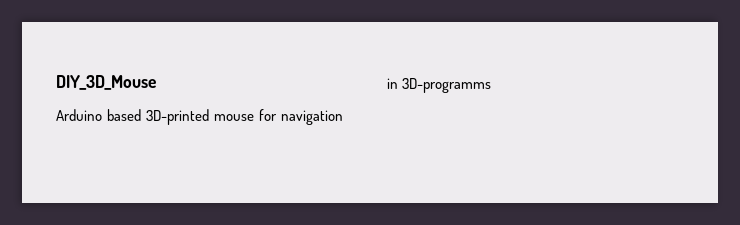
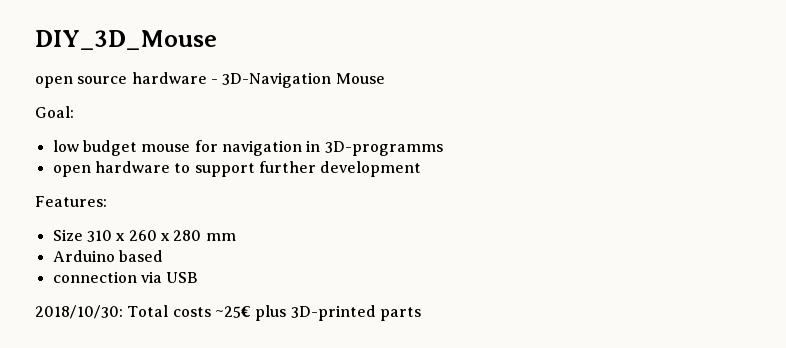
[56,109,209,125] Arduino based 3D-printed -> [35,72,385,88] [35,106,74,118] [52,140,137,156] open source hardware - 3D-Navigation Mouse // Goal: // low budget
(492, 85) none -> [52,161,422,177] [35,196,107,207] [52,229,236,242] [52,250,163,262] [52,271,199,283] [35,305,421,321] // open hardware to support further development // Features: // Size 310 x 260 x 280 mm // Arduino based // connection via USB // 2018/10/30: Total costs ~25€ plus 3D-printed parts

